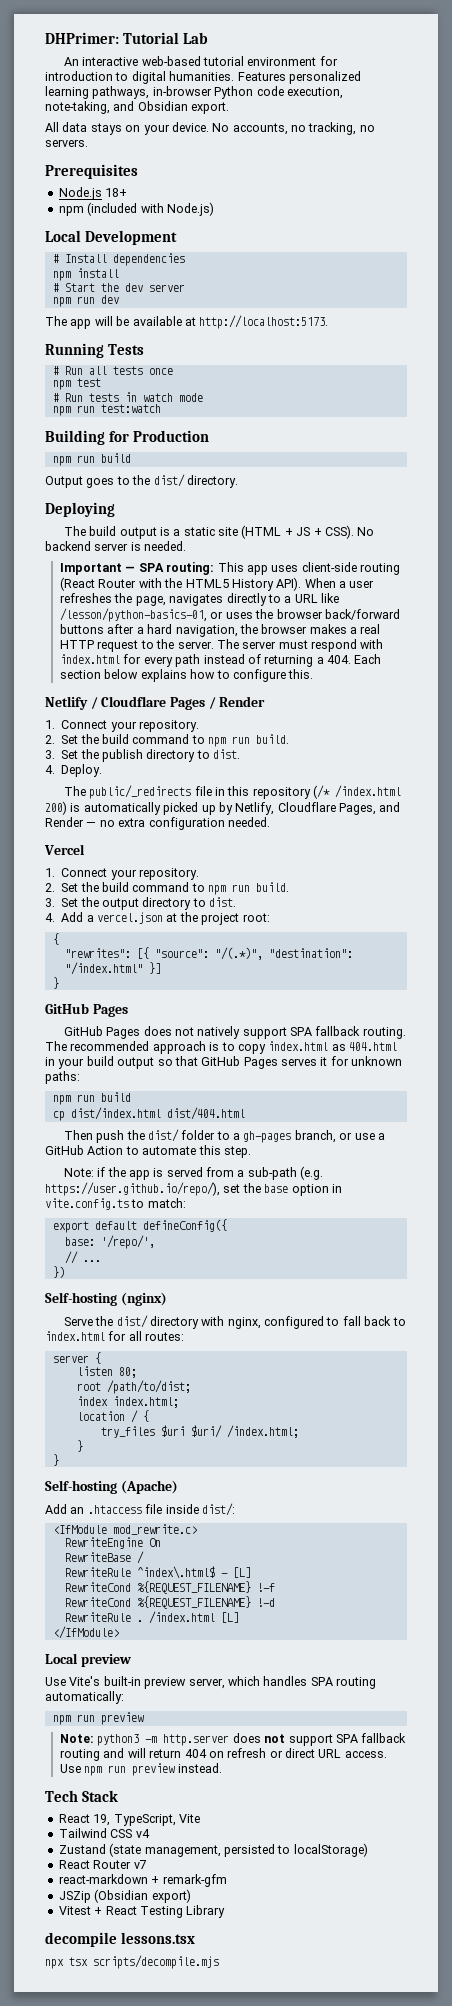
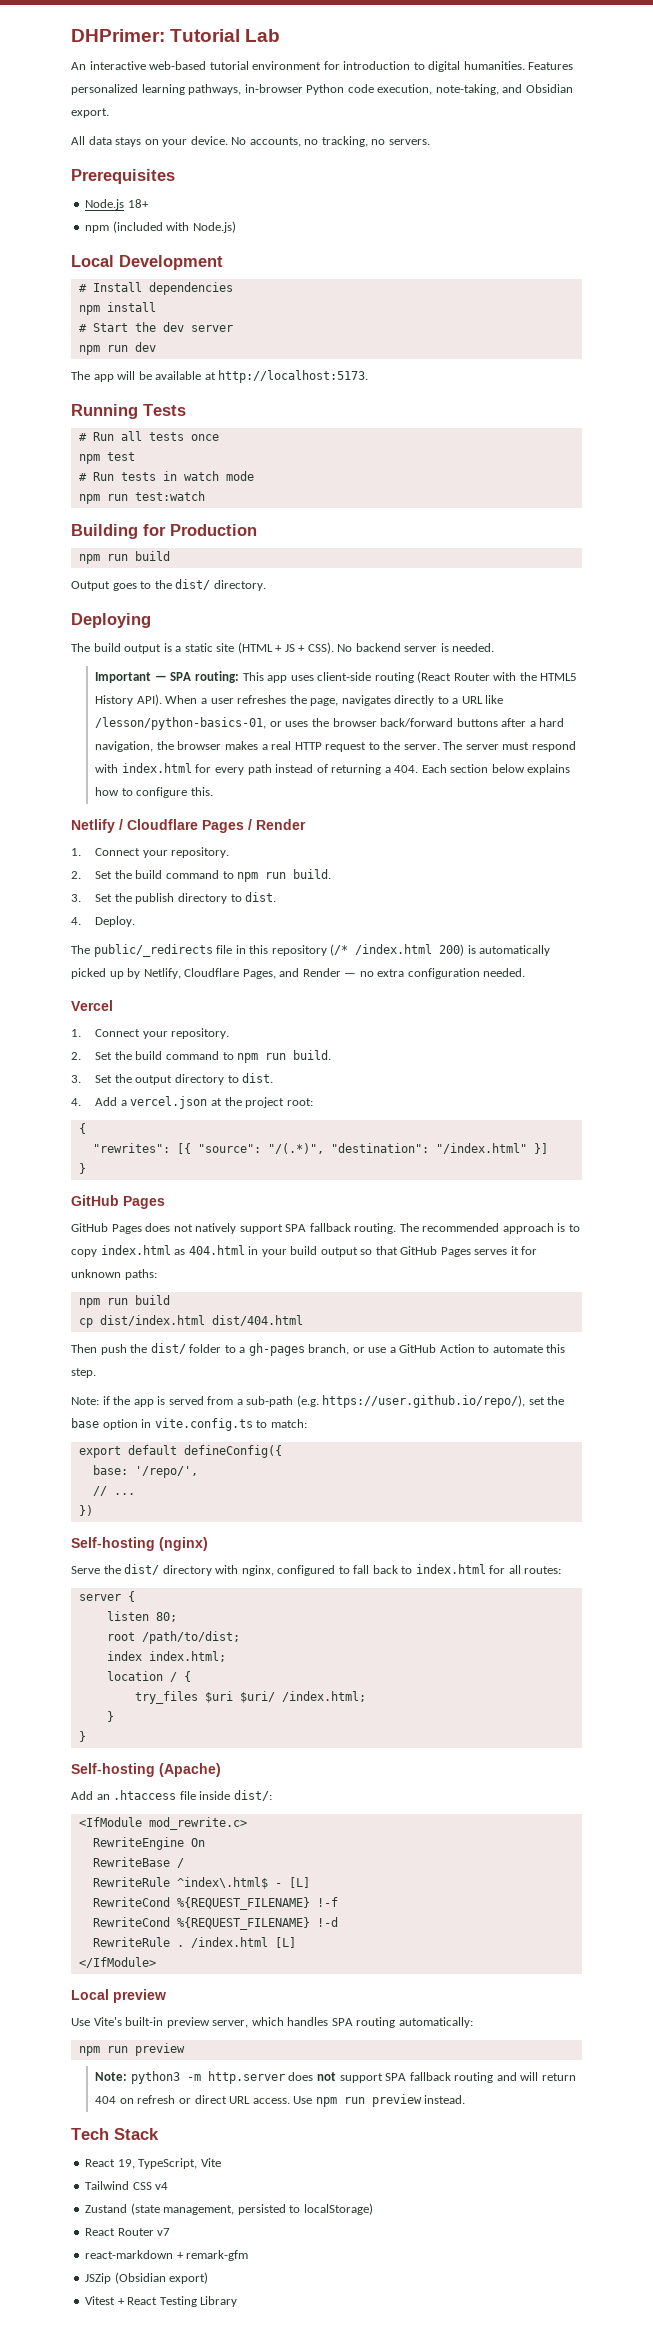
[45,1932,195,1947] [45,1955,219,1969] // decompile lessons.tsx // npx tsx scripts/decompile.mjs -> (238, 2301) none

